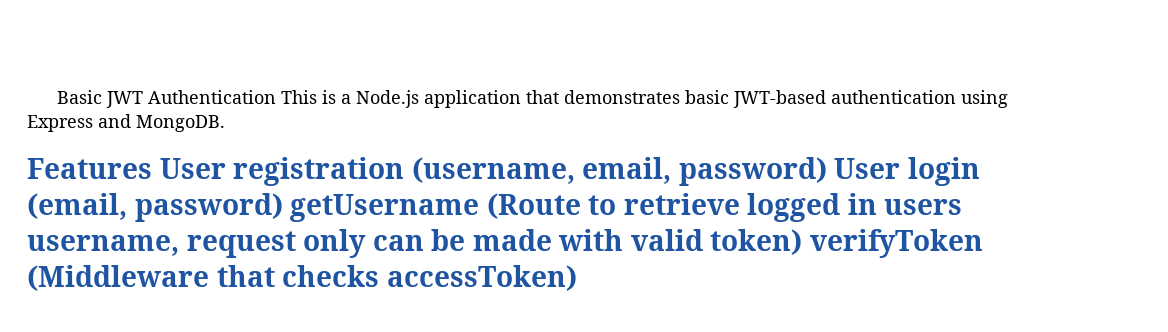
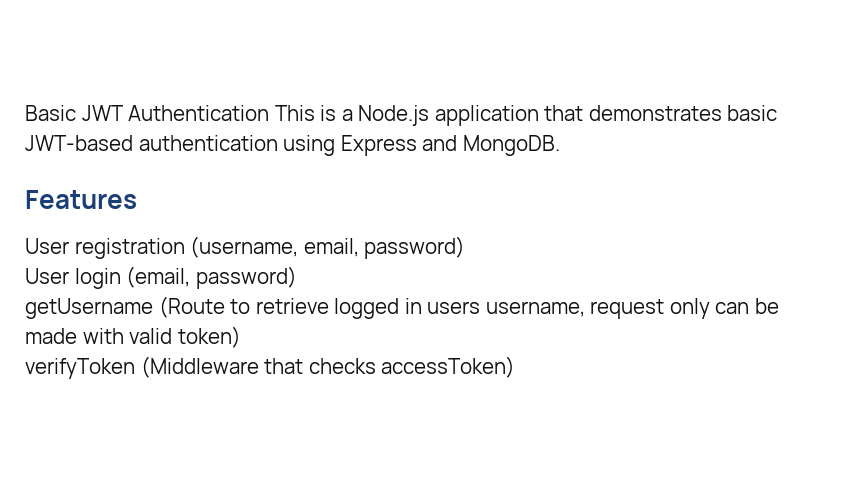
(152, 168) none -> (137, 199) //
(827, 171) none -> (466, 247) //
(283, 207) none -> (297, 277) //
(803, 242) none -> (241, 337) //

